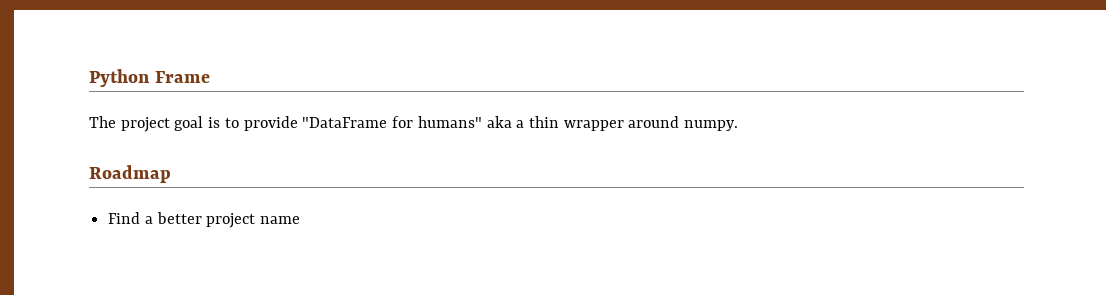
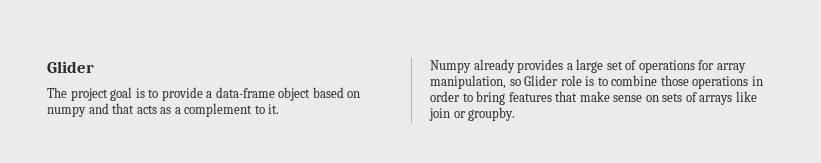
[89,69,210,87] Python Frame -> [47,61,94,73] Glider
[302,116,739,131] [89,165,171,183] [108,212,301,228] "DataFrame for humans" aka a thin wrapper around numpy. // Roadmap // Find a better project name -> [206,87,361,101] [47,103,280,117] [430,59,746,73] [430,75,763,89] [430,91,757,105] [429,107,516,121] a data-frame object based on numpy and that acts as a complement to it. // Numpy already provides a large set of operations for array manipulation, so Glider role is to combine those operations in order to bring features that make sense on sets of arrays like join or groupby.

